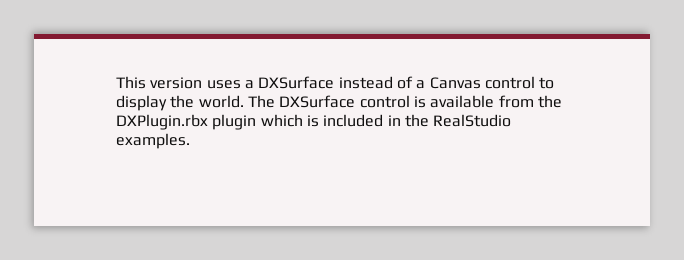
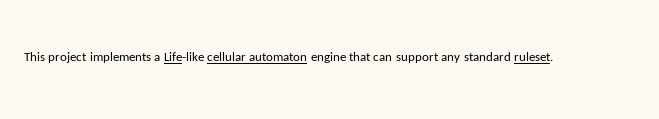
[150,76,555,89] [116,95,562,111] [116,114,512,130] [116,133,190,149] version uses a DXSurface instead of a Canvas control to display the world. The DXSurface control is available from the DXPlugin.rbx plugin which is included in the RealStudio examples. -> [48,52,553,63] project implements a Life-like cellular automaton engine that can support any standard ruleset.

